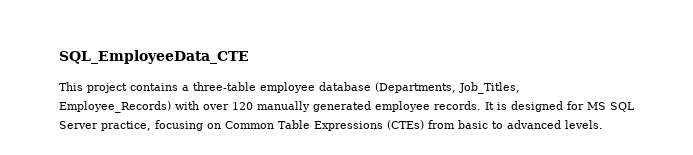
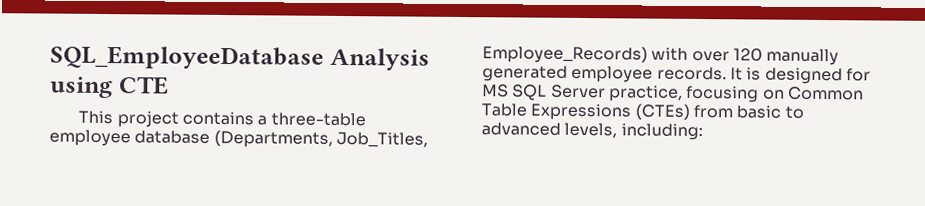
[59,50,249,64] SQL_EmployeeData_CTE -> [50,45,430,71] [50,76,169,99] SQL_EmployeeDatabase Analysis using CTE
[565,120,603,129] levels. -> [564,122,703,141] levels, including:

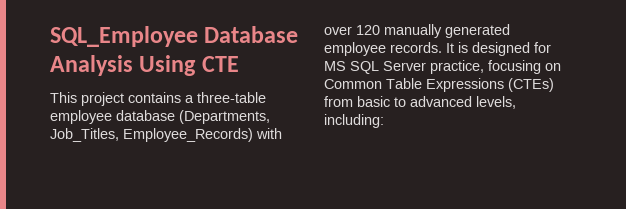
[50,45,430,71] [50,76,113,99] SQL_EmployeeDatabase Analysis using -> [50,26,299,47] [50,55,197,76] SQL_Employee Database Analysis Using

